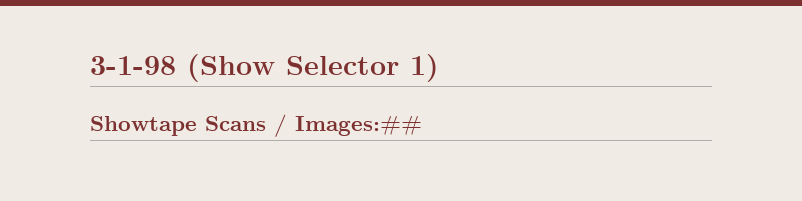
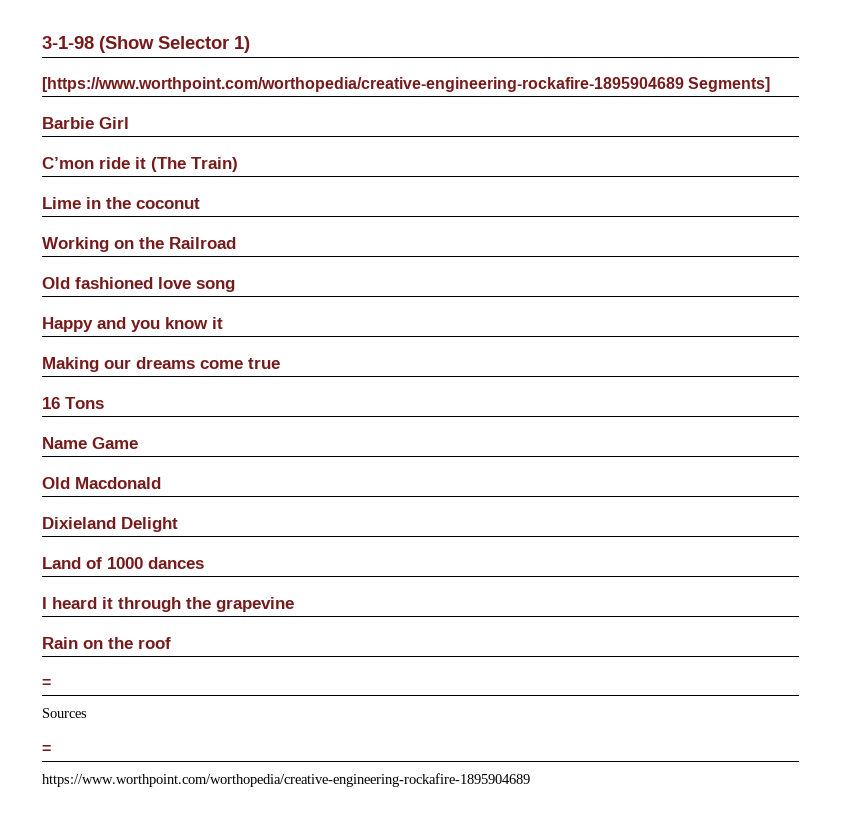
[90,114,422,137] Showtape Scans / Images:## -> [42,77,771,92] [42,117,129,129] [42,157,238,172] [42,197,200,209] [42,237,236,252] [42,277,235,292] [42,317,223,332] [42,357,280,372] [42,397,104,409] [42,437,138,449] [42,477,161,489] [42,517,178,532] [42,557,204,569] [42,597,294,612] [42,637,171,649] [42,679,51,688] [42,708,87,718] [42,745,51,754] [42,773,530,787] [https://www.worthpoint.com/worthopedia/creative-engineering-rockafire-1895904689 Segments] // Barbie Girl // C’mon ride it (The Train) // Lime in the coconut // Working on the Railroad // Old fashioned love song // Happy and you know it // Making our dreams come true // 16 Tons // Name Game // Old Macdonald // Dixieland Delight // Land of 1000 dances // I heard it through the grapevine // Rain on the roof // = // Sources // = // https://www.worthpoint.com/worthopedia/creative-engineering-rockafire-1895904689

